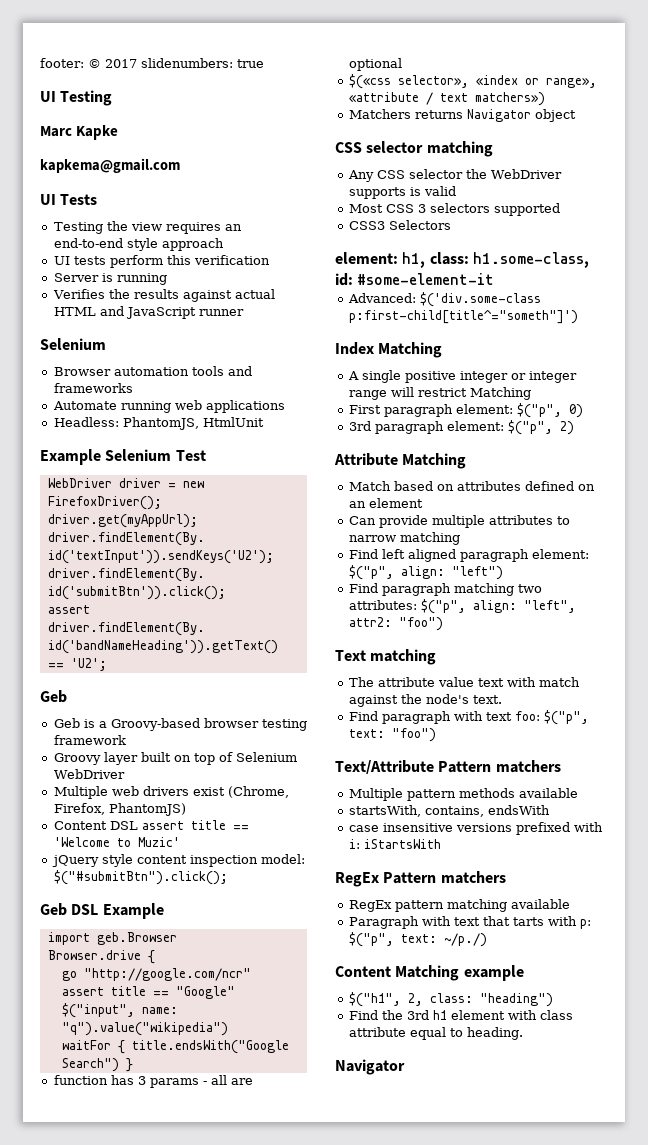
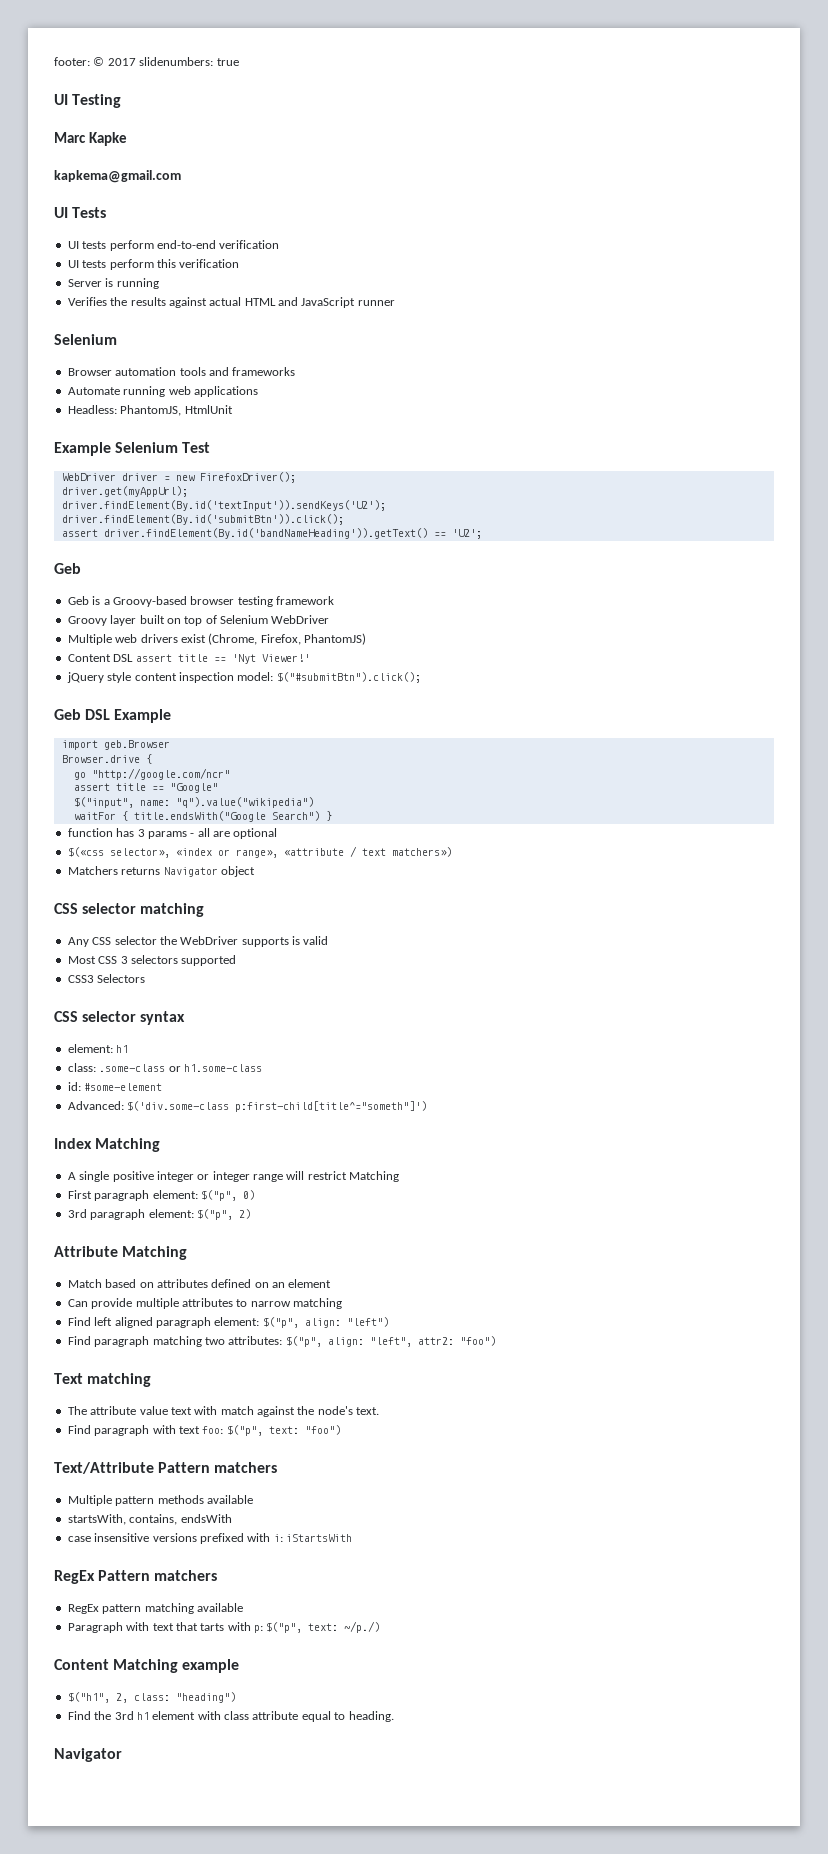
[53,221,242,234] [53,238,224,251] Testing the view requires an end-to-end style approach -> [67,240,280,251] UI tests perform end-to-end verification
[53,837,180,847] 'Welcome to Muzic' -> [231,654,310,664] 'Nyt Viewer!'
[335,252,589,268] [335,273,495,286] element: h1, class: h1.some-class, id: #some-element-it -> [54,1011,186,1025] [67,1044,129,1053] [67,1063,262,1072] [67,1082,163,1091] CSS selector syntax // element: h1 // class: .some-class or h1.some-class // id: #some-element

